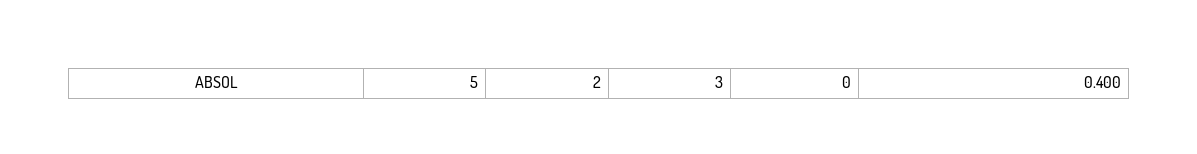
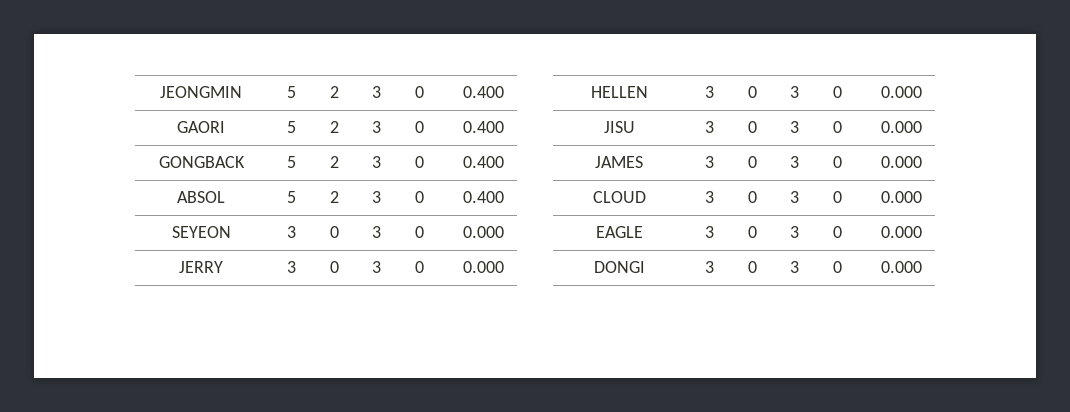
(195, 82) none -> [160,86,242,98] [286,86,296,98] [329,86,339,98] [371,86,381,98] [414,86,424,98] [462,86,504,98] [177,121,225,133] [286,121,296,133] [329,121,339,133] [371,121,381,133] [414,121,424,133] [462,121,504,133] [158,156,245,168] [286,156,296,168] [329,156,339,168] [371,156,381,168] [414,156,424,168] [462,156,504,168] JEONGMIN | 5 | 2 | 3 | 0 | 0.400 // GAORI | 5 | 2 | 3 | 0 | 0.400 // GONGBACK | 5 | 2 | 3 | 0 | 0.400 //
(1122, 82) none -> [171,226,231,238] [286,226,296,238] [329,226,339,238] [371,226,381,238] [414,226,424,238] [462,226,504,238] [179,261,223,273] [286,261,296,273] [329,261,339,273] [371,261,381,273] [414,261,424,273] [462,261,504,273] [590,86,648,98] [704,86,714,98] [747,86,757,98] [789,86,799,98] [832,86,842,98] [880,86,922,98] [603,121,635,133] [704,121,714,133] [747,121,757,133] [789,121,799,133] [832,121,842,133] [880,121,922,133] [595,156,643,168] [704,156,714,168] [747,156,757,168] [789,156,799,168] [832,156,842,168] [880,156,922,168] [592,191,646,203] [704,191,714,203] [747,191,757,203] [789,191,799,203] [832,191,842,203] [880,191,922,203] [595,226,643,238] [704,226,714,238] [747,226,757,238] [789,226,799,238] [832,226,842,238] [880,226,922,238] [593,261,645,273] [704,261,714,273] [747,261,757,273] [789,261,799,273] [832,261,842,273] [880,261,922,273] // SEYEON | 3 | 0 | 3 | 0 | 0.000 // JERRY | 3 | 0 | 3 | 0 | 0.000 // HELLEN | 3 | 0 | 3 | 0 | 0.000 // JISU | 3 | 0 | 3 | 0 | 0.000 // JAMES | 3 | 0 | 3 | 0 | 0.000 // CLOUD | 3 | 0 | 3 | 0 | 0.000 // EAGLE | 3 | 0 | 3 | 0 | 0.000 // DONGI | 3 | 0 | 3 | 0 | 0.000

